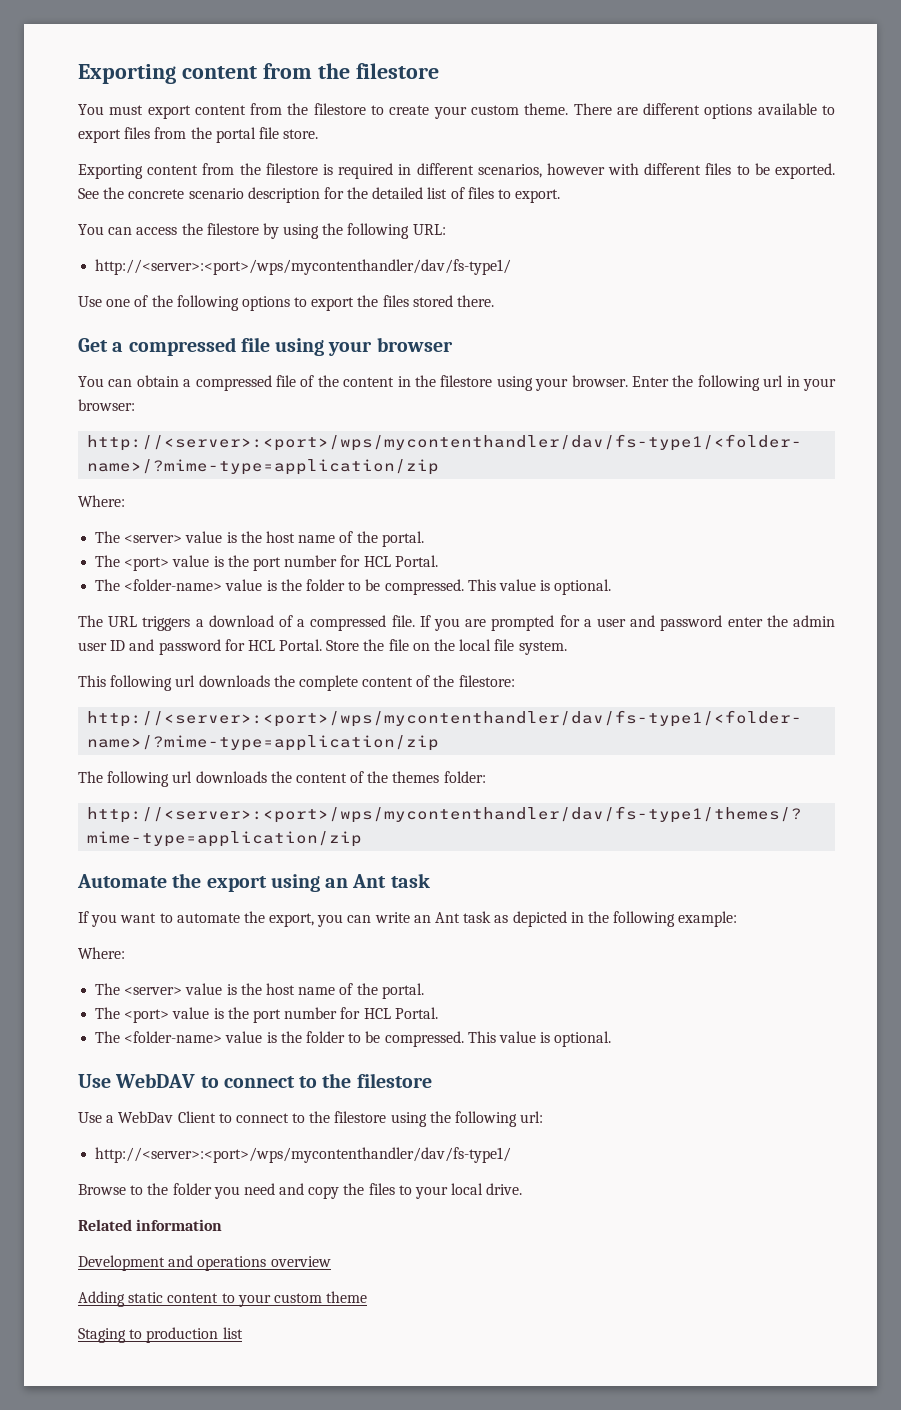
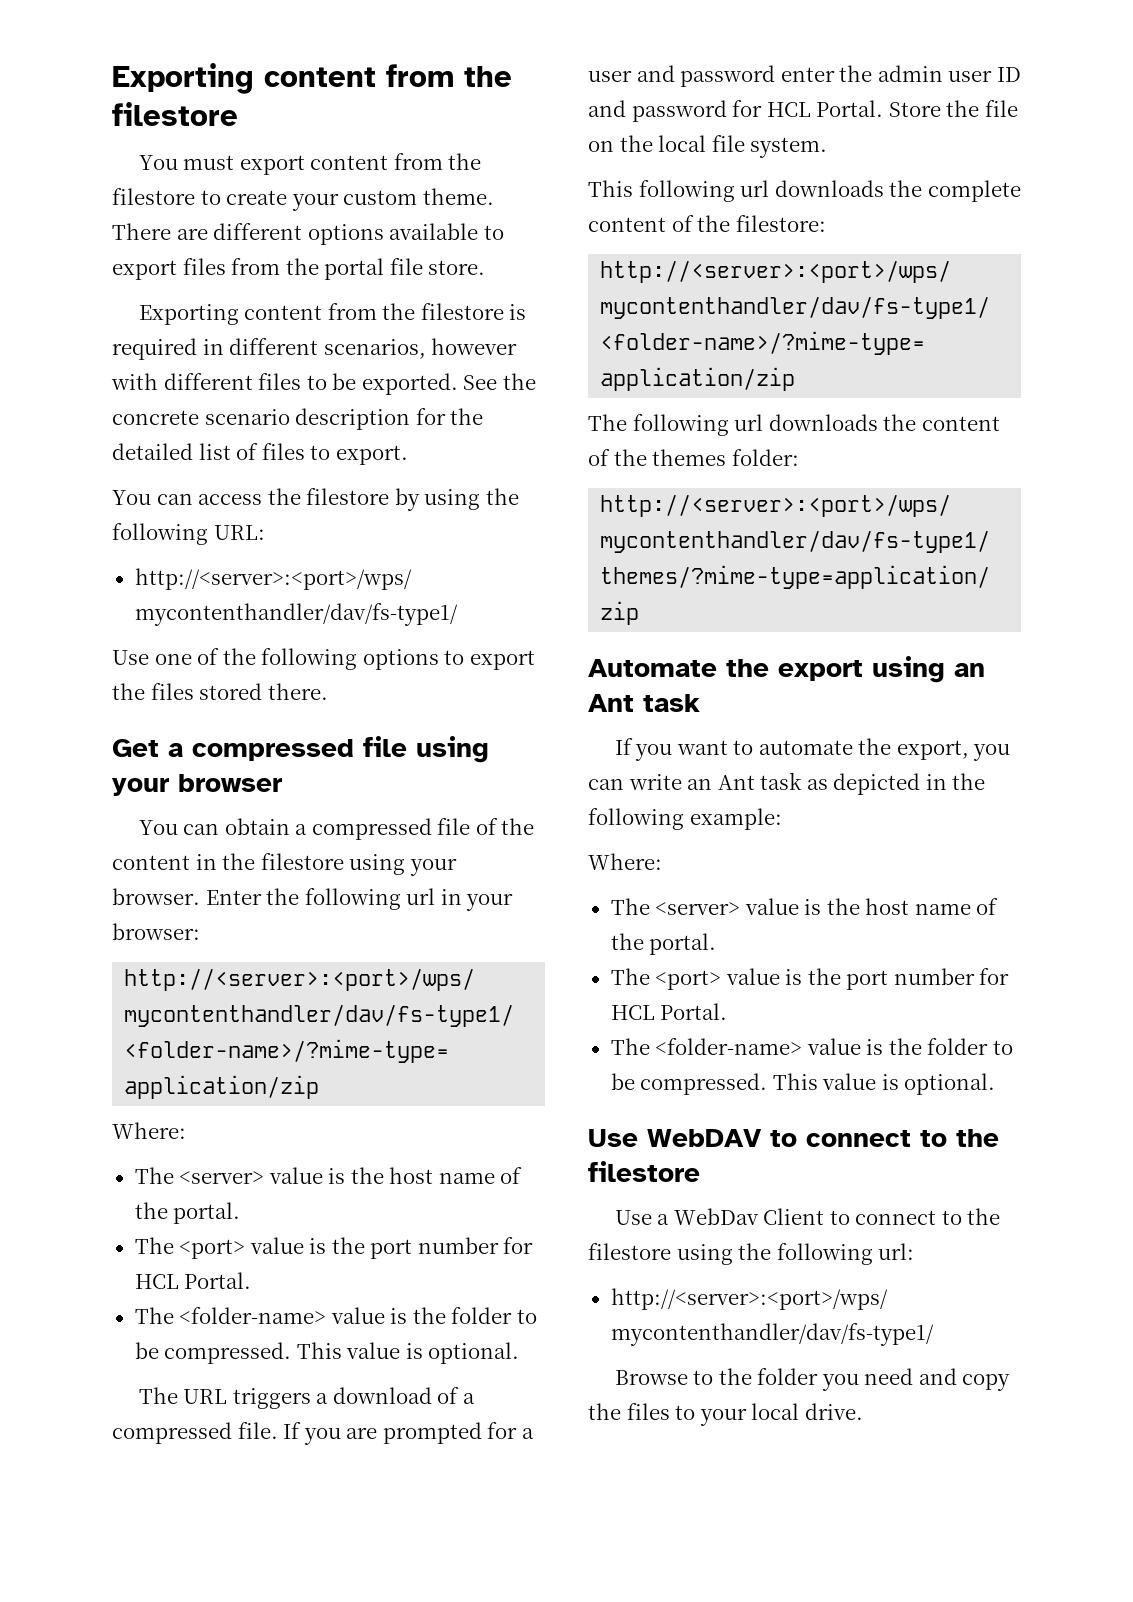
[78,1219,223,1231] [78,1255,331,1271] [78,1291,368,1307] [78,1327,243,1343] // Related information // Development and operations overview // Adding static content to your custom theme // Staging to production list -> (863, 1411) none

